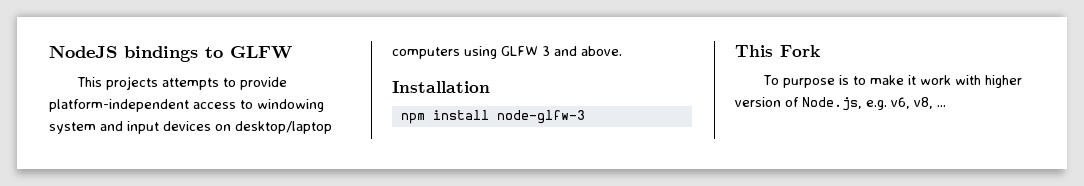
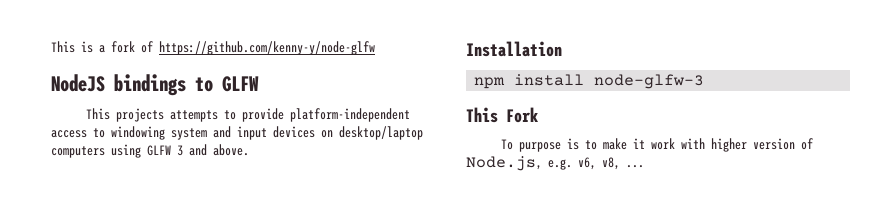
(49, 51) none -> [51,41,375,55] This is a fork of https://github.com/kenny-y/node-glfw //

